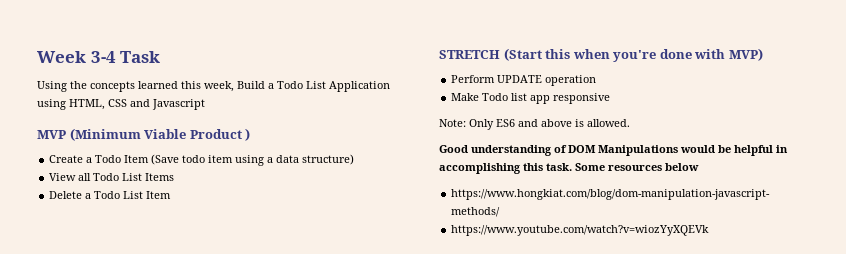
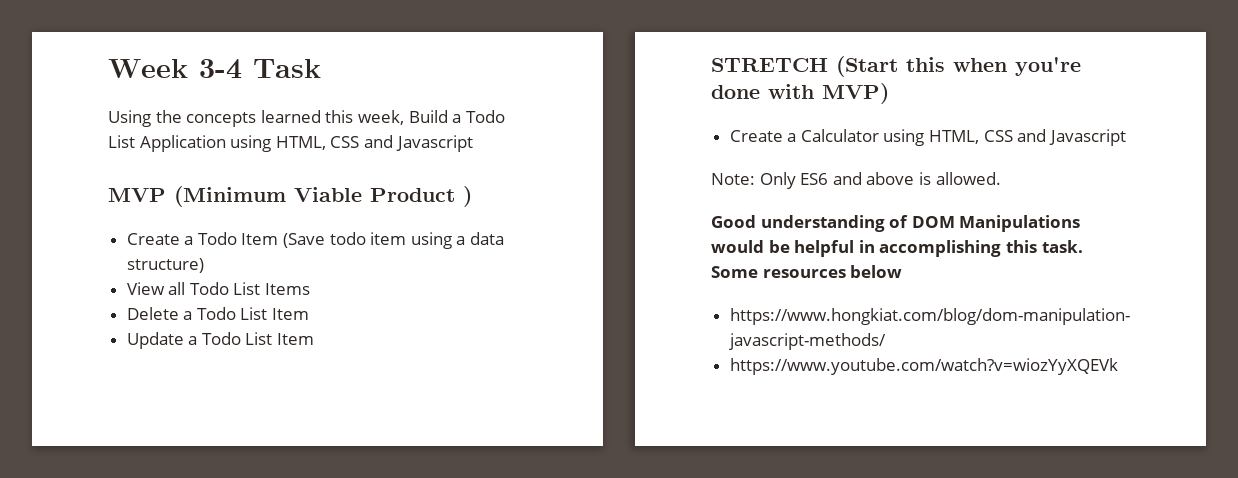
(172, 195) none -> [126,332,315,349] // Update a Todo List Item
[451,75,597,86] [451,93,611,104] Perform UPDATE operation // Make Todo list app responsive -> [729,129,1126,146] Create a Calculator using HTML, CSS and Javascript

